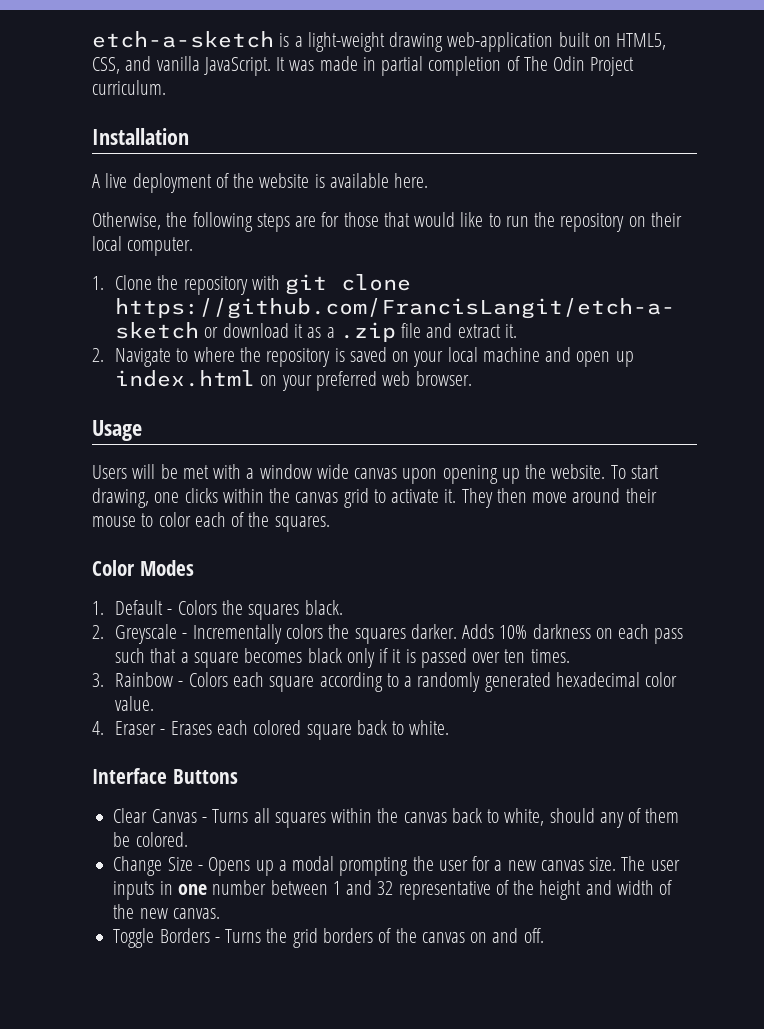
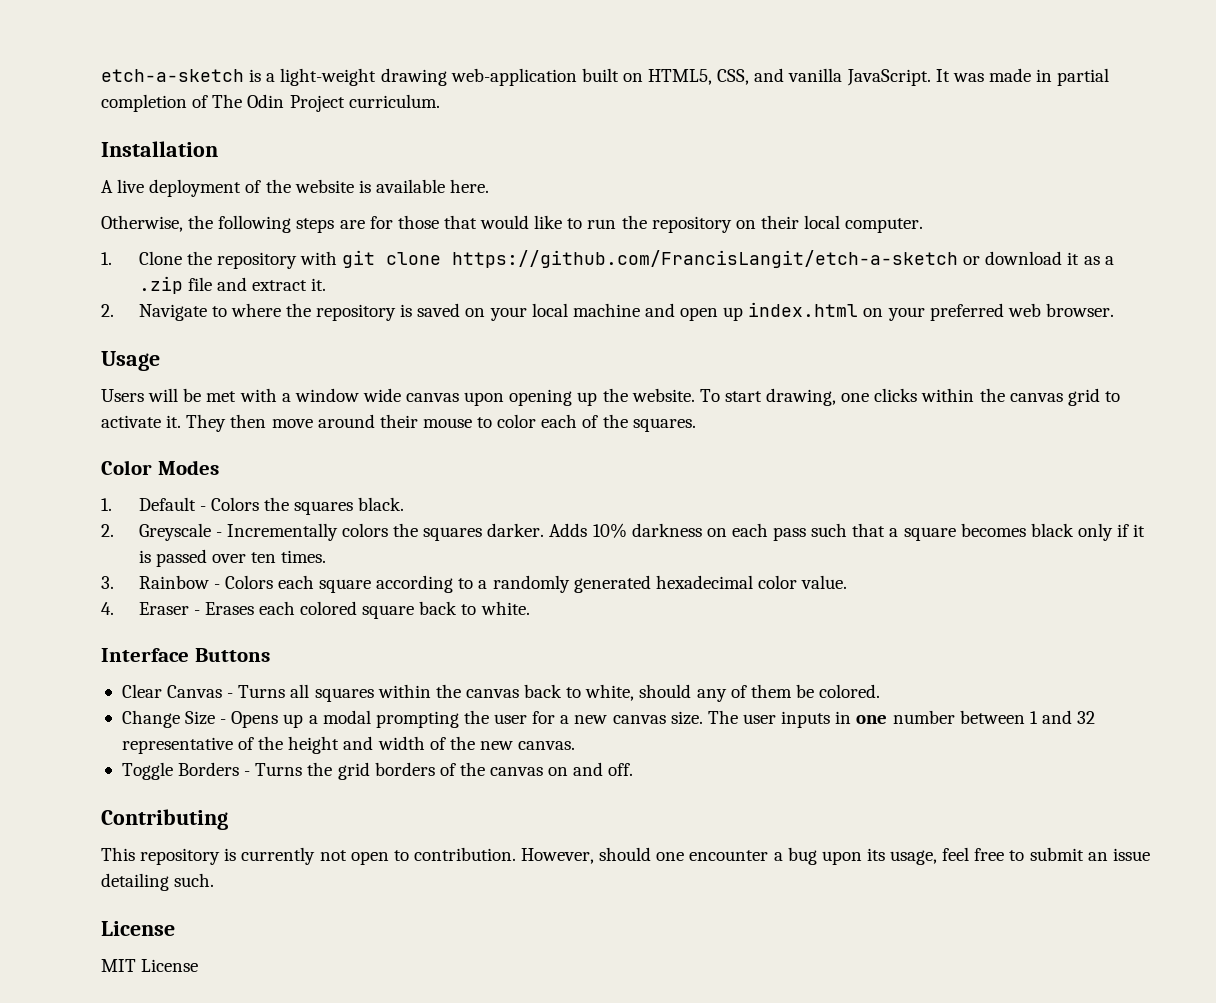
(544, 935) none -> [101,809,228,830] [101,847,1150,865] [101,873,215,891] [101,921,175,936] [101,959,199,972] // Contributing // This repository is currently not open to contribution. However, should one encounter a bug upon its usage, feel free to submit an issue detailing such. // License // MIT License

